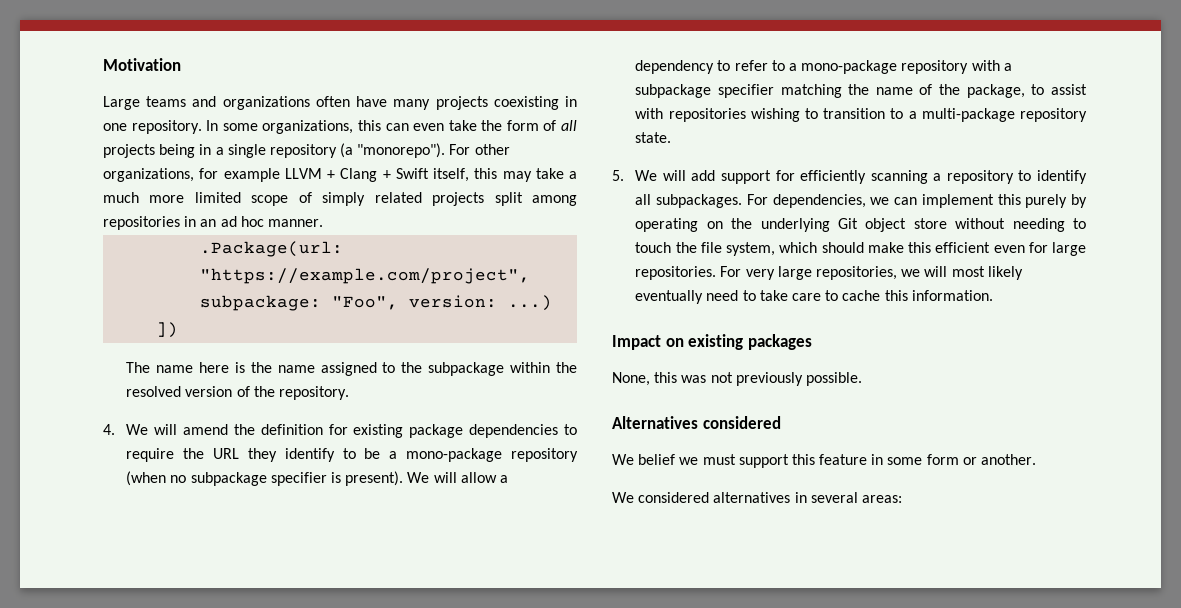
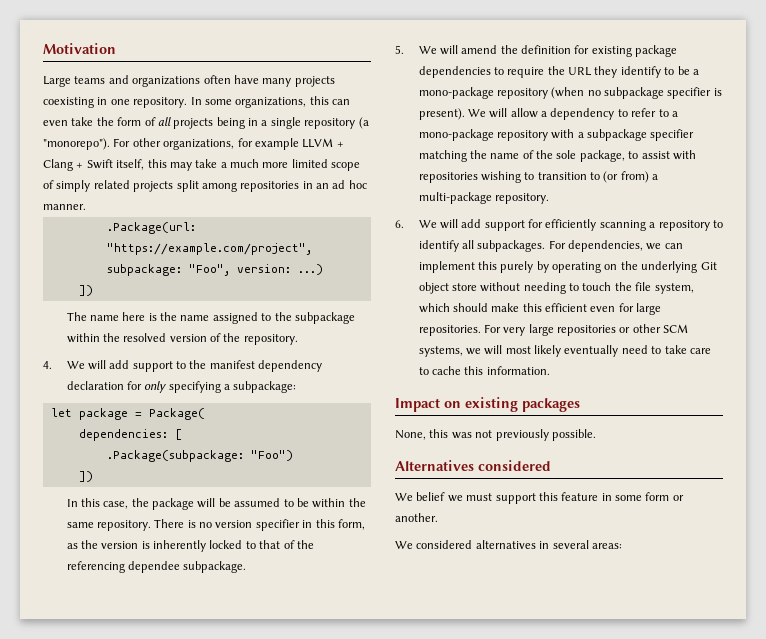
(178, 429) none -> [109,360,323,372] [66,381,297,393] [50,408,205,420] [78,429,182,441] [106,450,293,462] [78,471,93,482] [66,498,366,510] [66,519,365,531] [66,540,314,552] [66,561,247,573] [395,45,458,55] add support to the manifest dependency declaration for only specifying a subpackage: // let package = Package( // dependencies: [ // .Package(subpackage: "Foo") // ]) // In this case, the package will be assumed to be within the same repository. There is no version specifier in this form, as the version is inherently locked to that of the referencing dependee subpackage. // 5. We will
(961, 89) none -> [556,150,577,159] sole
[908,108,1087,122] [635,132,672,143] [612,170,624,181] a multi-package repository state. // 5. -> [603,171,659,183] [418,192,549,204] [395,220,404,228] (or from) a multi-package repository. // 6.
[816,266,898,280] repositories, -> [557,324,689,336] [418,346,463,357] repositories or other SCM systems,

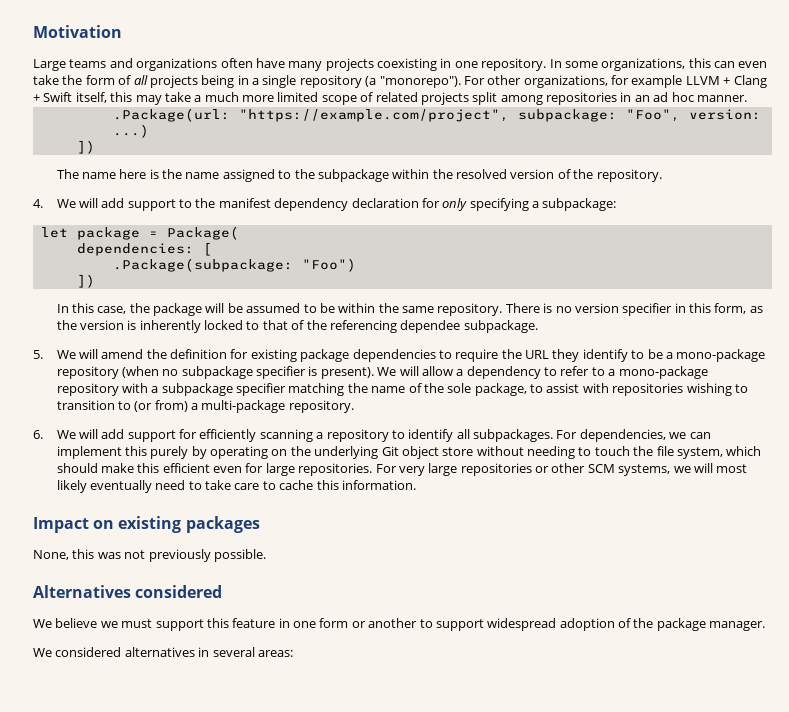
[56,180,91,192] simply -> (374, 97) none
[416,492,446,501] belief -> [55,618,98,628] believe
[615,495,642,501] some -> [293,621,316,628] one
[395,513,438,522] another. -> [368,618,766,631] another to support widespread adoption of the package manager.

